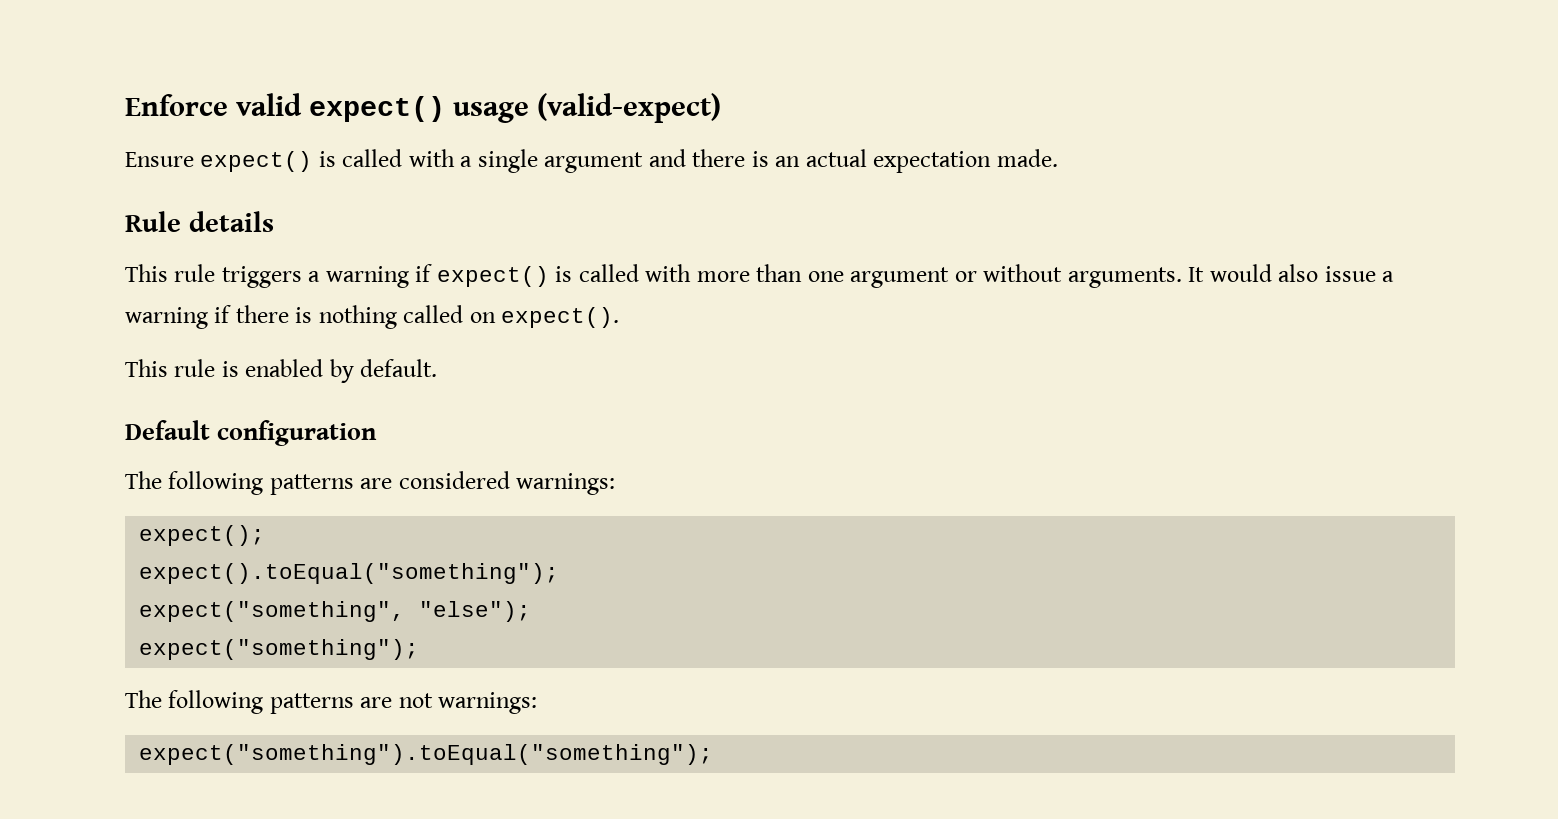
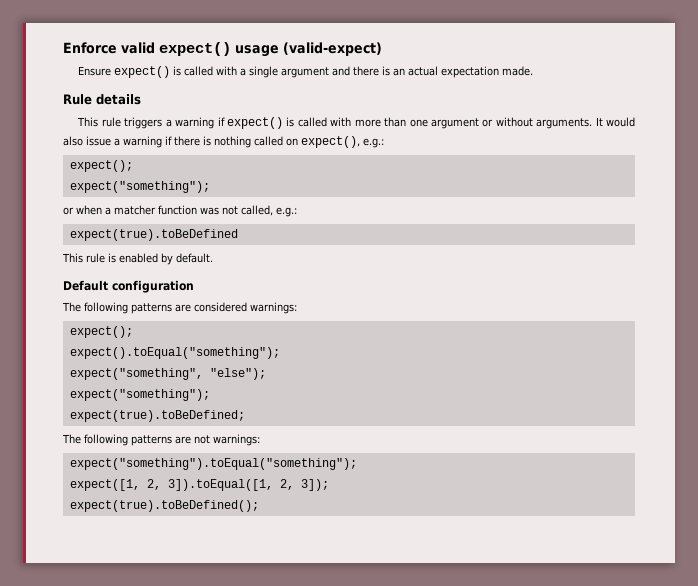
[501,307,620,328] expect(). -> [301,136,384,148] [69,160,133,172] [69,181,210,193] [63,205,297,217] [69,229,238,241] expect(), e.g.: // expect(); // expect("something"); // or when a matcher function was not called, e.g.: // expect(true).toBeDefined
(420, 649) none -> [69,410,245,422] // expect(true).toBeDefined;
(714, 754) none -> [69,479,329,491] [69,500,259,512] // expect([1, 2, 3]).toEqual([1, 2, 3]); // expect(true).toBeDefined();

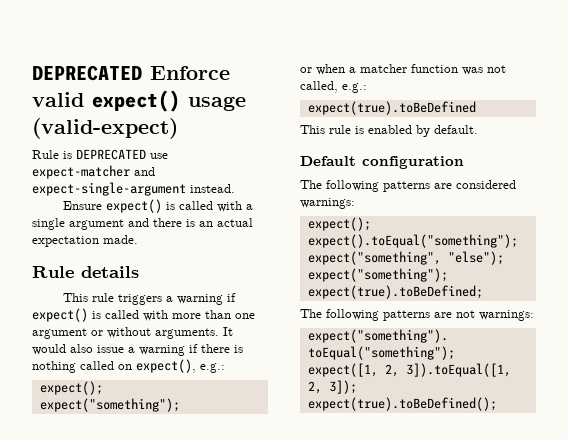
(63, 48) none -> [32,65,142,81] DEPRECATED
(382, 49) none -> [32,149,168,160] [32,165,155,179] [32,182,235,196] // Rule is DEPRECATED use expect-matcher and expect-single-argument instead.

